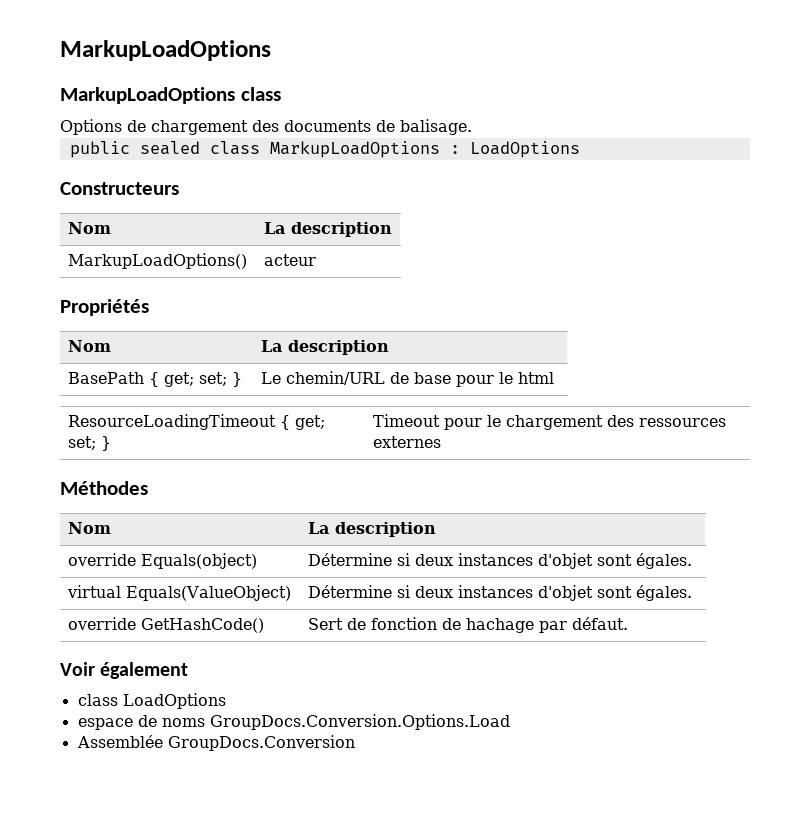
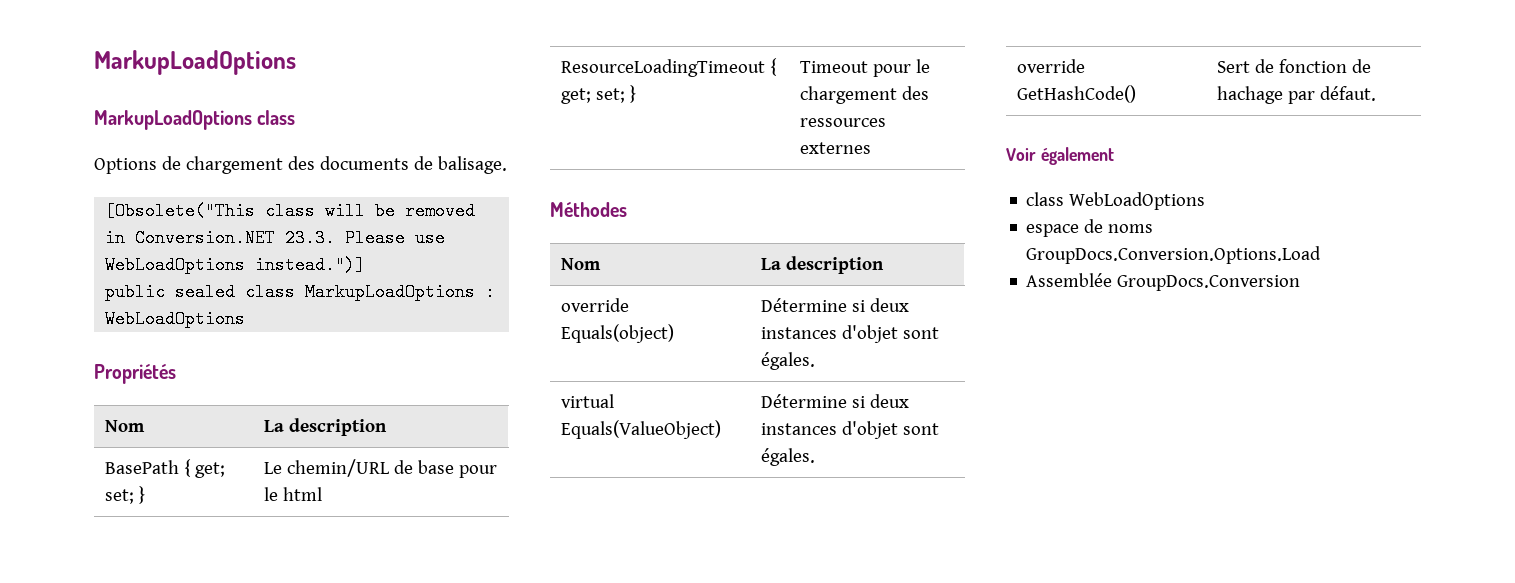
(472, 127) none -> [105,202,476,220] [105,229,446,247] [105,256,366,274] // [Obsolete("This class will be removed in Conversion.NET 23.3. Please use WebLoadOptions instead.")]
[469,141,580,158] [60,182,179,195] [68,222,112,234] [264,222,393,237] [68,253,248,269] [264,254,317,266] LoadOptions // Constructeurs // Nom | La description // MarkupLoadOptions() | acteur -> [105,310,246,328] WebLoadOptions
[122,693,226,709] LoadOptions -> [1069,192,1206,210] WebLoadOptions

